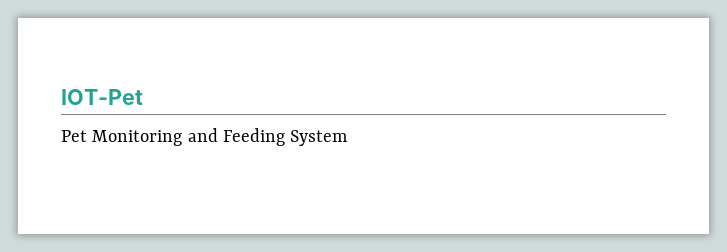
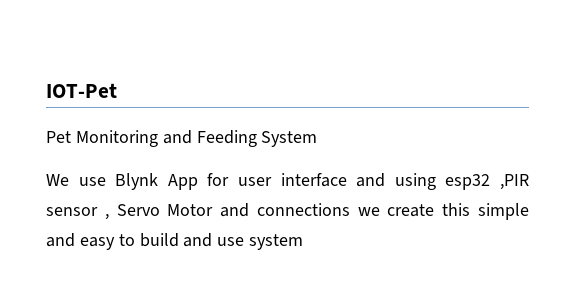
(349, 138) none -> [46,173,529,190] [46,203,529,220] [46,233,304,250] // We use Blynk App for user interface and using esp32 ,PIR sensor , Servo Motor and connections we create this simple and easy to build and use system

